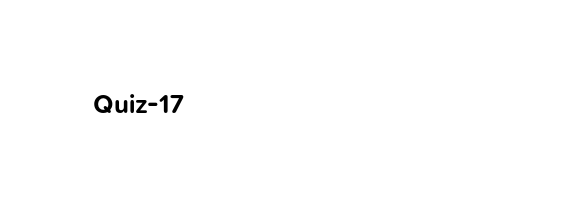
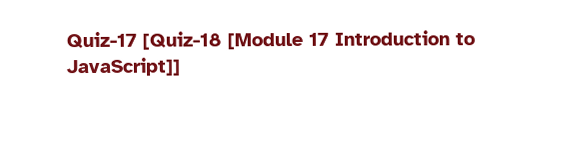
(184, 104) none -> [142,30,475,50] [66,57,180,77] [Quiz-18 [Module 17 Introduction to JavaScript]]

